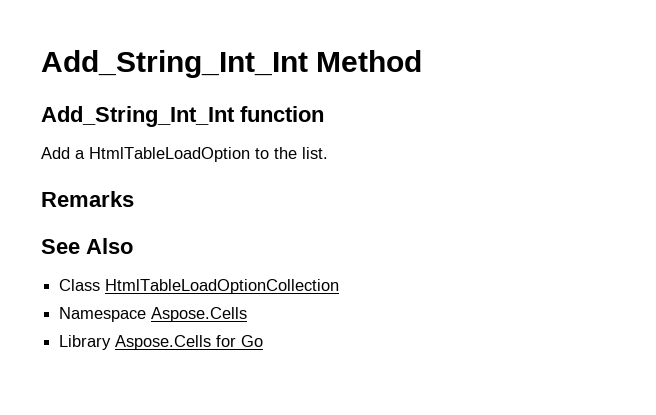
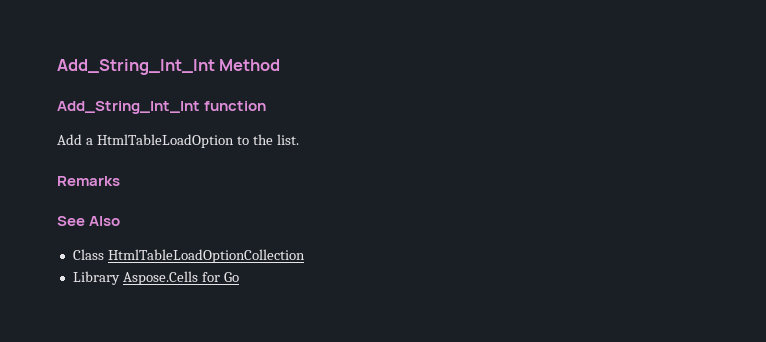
[59,307,248,322] // Namespace Aspose.Cells -> (305, 256) none

